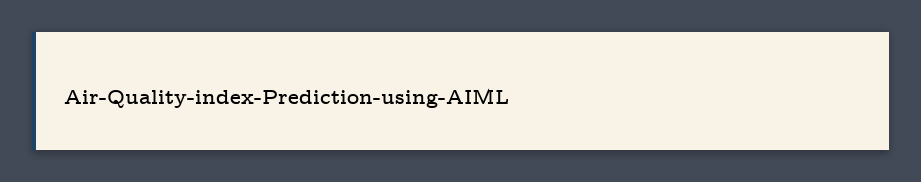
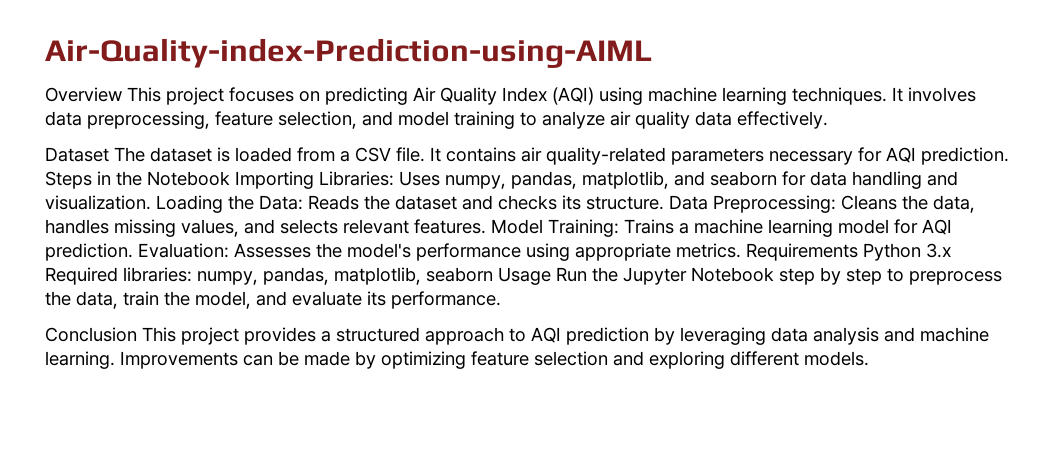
(509, 98) none -> [45,87,976,105] [45,111,828,129] [45,147,1009,165] [45,171,958,189] [45,195,975,213] [45,219,952,237] [45,243,951,261] [45,267,1002,285] [45,291,501,309] [45,327,989,345] [45,351,869,369] // Overview This project focuses on predicting Air Quality Index (AQI) using machine learning techniques. It involves data preprocessing, feature selection, and model training to analyze air quality data effectively. // Dataset The dataset is loaded from a CSV file. It contains air quality-related parameters necessary for AQI prediction. Steps in the Notebook Importing Libraries: Uses numpy, pandas, matplotlib, and seaborn for data handling and visualization. Loading the Data: Reads the dataset and checks its structure. Data Preprocessing: Cleans the data, handles missing values, and selects relevant features. Model Training: Trains a machine learning model for AQI prediction. Evaluation: Assesses the model's performance using appropriate metrics. Requirements Python 3.x Required libraries: numpy, pandas, matplotlib, seaborn Usage Run the Jupyter Notebook step by step to preprocess the data, train the model, and evaluate its performance. // Conclusion This project provides a structured approach to AQI prediction by leveraging data analysis and machine learning. Improvements can be made by optimizing feature selection and exploring different models.

